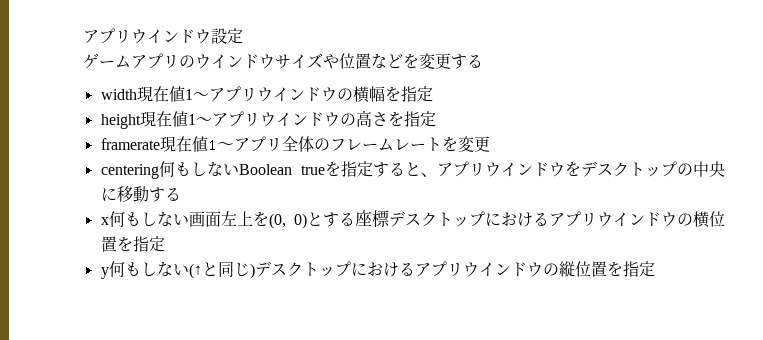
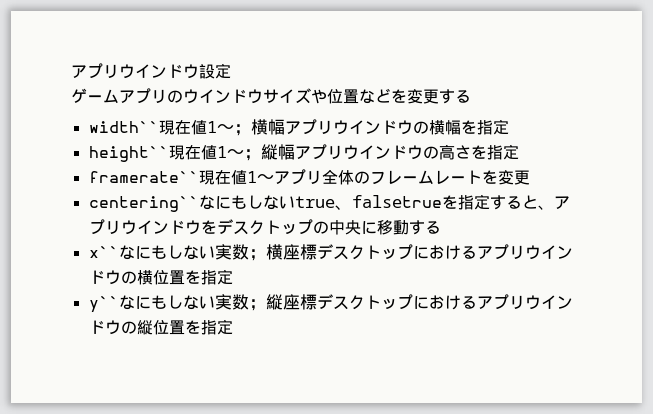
[100,86,209,102] width現在値1〜 -> [88,119,285,136] width``現在値1〜；横幅
[100,111,212,129] height現在値1〜 -> [88,144,295,162] height``現在値1〜；縦幅
[100,138,160,150] framerate -> [88,171,199,183] framerate``
[100,161,325,179] centering何もしないBoolean true -> [88,195,442,212] centering``なにもしないtrue、falsetrue
[100,211,355,229] x何もしない画面左上を(0, 0)とする -> [88,244,283,261] x``なにもしない実数；横
[100,261,255,279] y何もしない(↑と同じ) -> [88,294,317,313] y``なにもしない実数；縦座標

